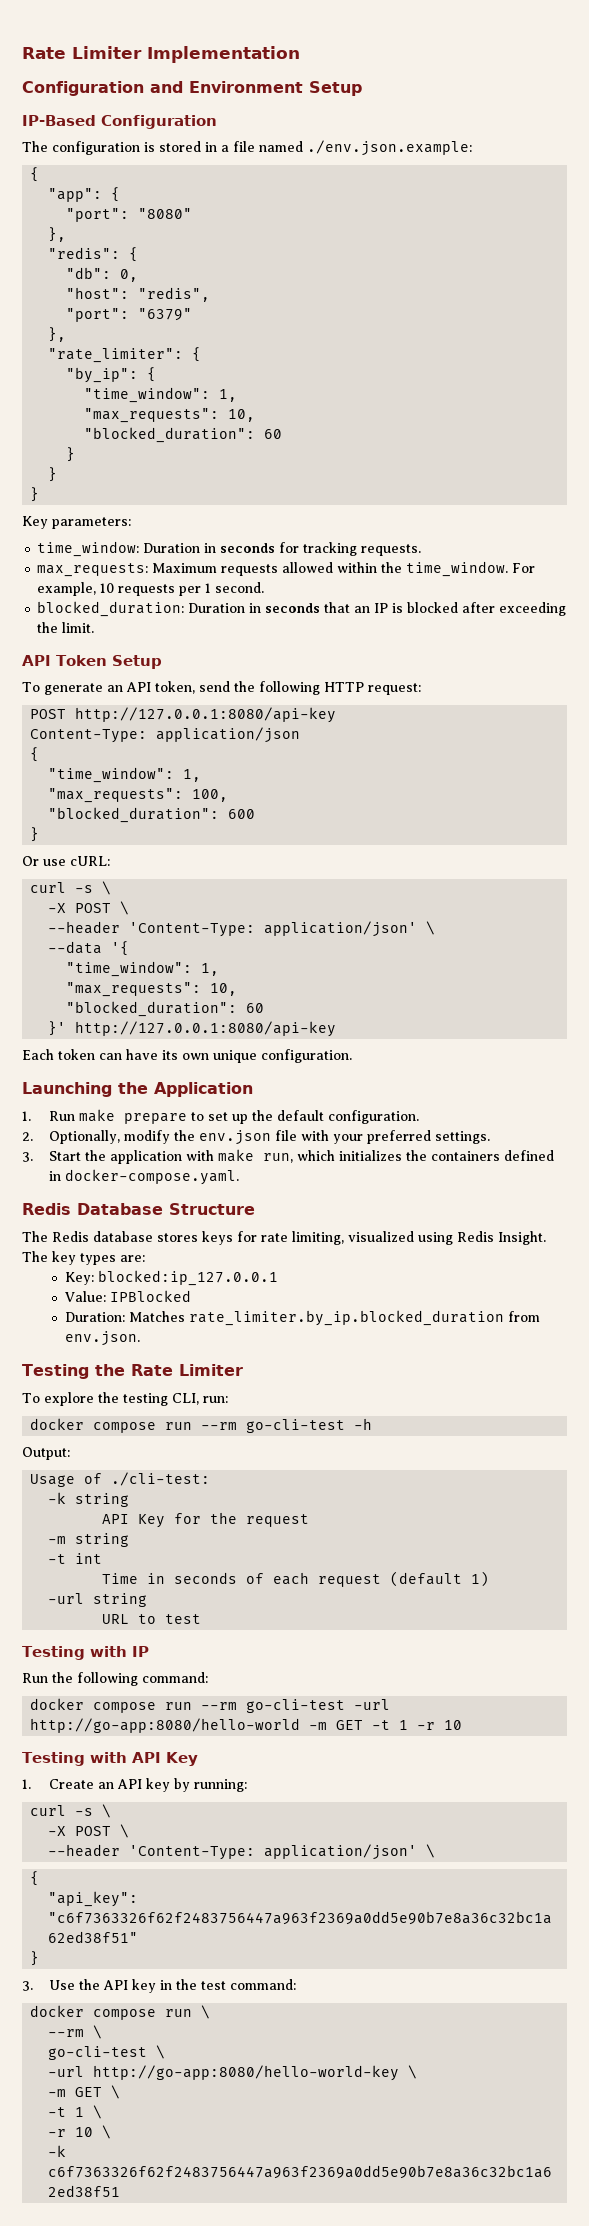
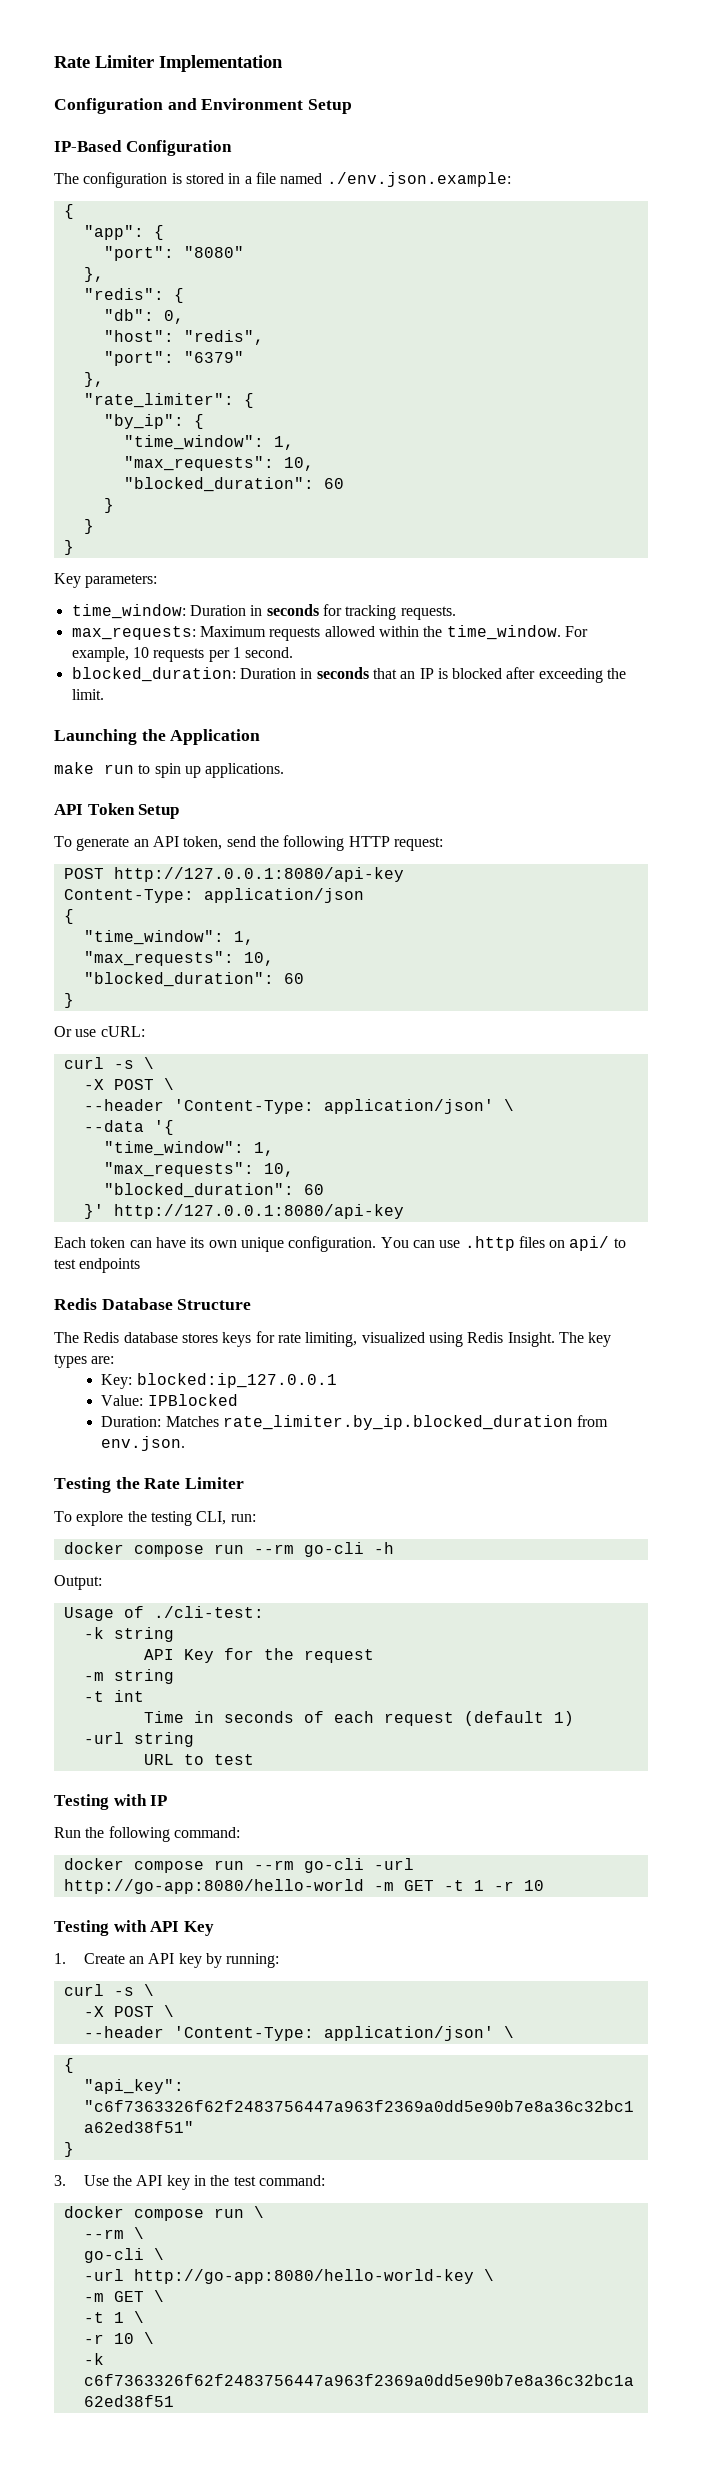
(95, 627) none -> [54,729,261,745] [54,762,285,778] // Launching the Application // make run to spin up applications.
[192,789,229,802] [48,807,256,823] 100, // "blocked_duration": 600 -> [243,952,274,966] [83,972,304,987] 10, // "blocked_duration": 60
[22,1082,253,1097] [22,1109,420,1124] [22,1130,491,1145] [22,1149,555,1164] [49,1169,240,1185] // Launching the Application // 1. Run make prepare to set up the default configuration. // 2. Optionally, modify the env.json file with your preferred settings. // 3. Start the application with make run, which initializes the containers defined in docker-compose.yaml. -> [380,1236,626,1251] [54,1258,141,1273] You can use .http files on api/ to test endpoints
[246,1419,346,1433] go-cli-test -> [303,1542,364,1557] go-cli
[246,1699,346,1713] go-cli-test -> [303,1858,364,1873] go-cli
[48,2046,148,2060] go-cli-test -> [83,2248,144,2263] go-cli

